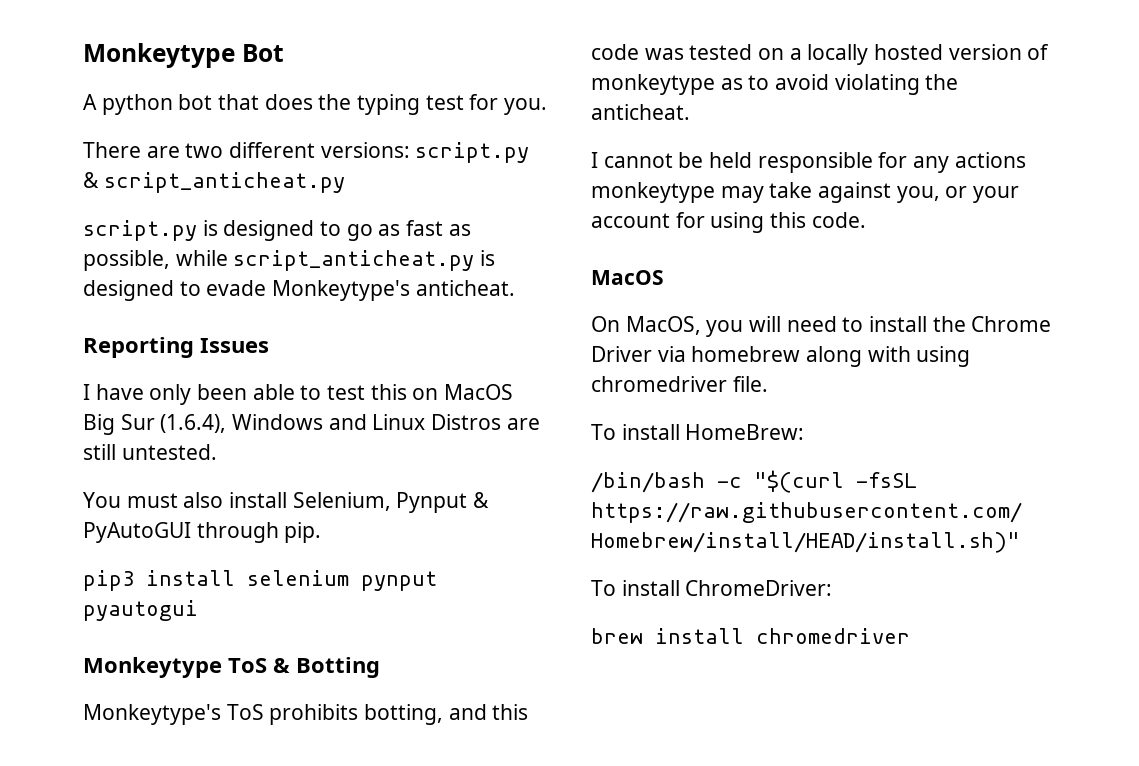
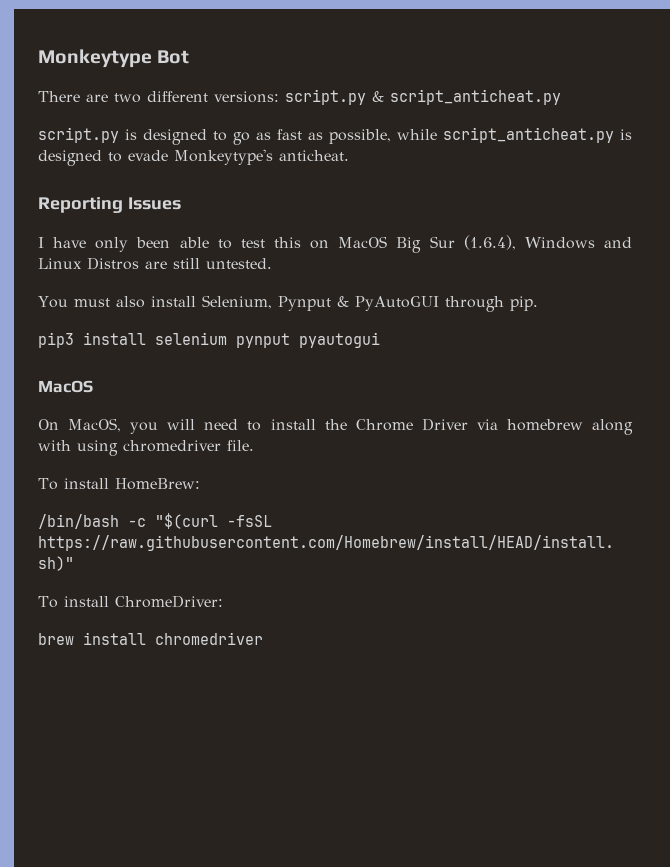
[83,94,548,115] // A python bot that does the typing test for you. -> (190, 57) none
[83,657,380,678] [83,704,529,725] [591,44,1050,65] [591,74,959,95] [591,104,690,120] [591,152,1026,173] [591,182,1020,203] [591,212,866,233] // Monkeytype ToS & Botting // Monkeytype's ToS prohibits botting, and this code was tested on a locally hosted version of monkeytype as to avoid violating the anticheat. // I cannot be held responsible for any actions monkeytype may take against you, or your account for using this code. -> (380, 340) none

